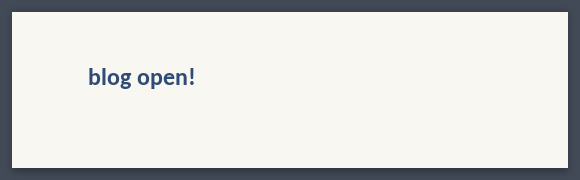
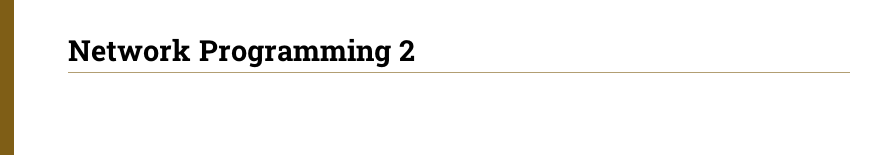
[88,68,197,89] blog open! -> [68,38,415,68] Network Programming 2

